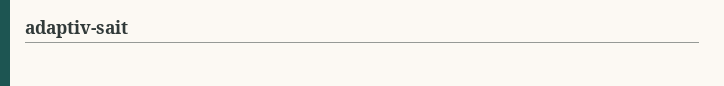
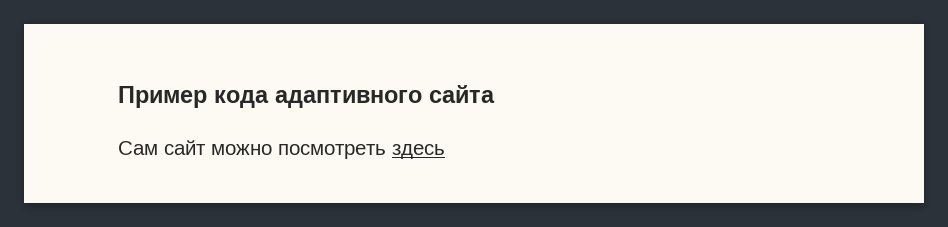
[25,20,128,38] adaptiv-sait -> [118,85,495,108] [118,140,445,159] Пример кода адаптивного сайта // Сам сайт можно посмотреть здесь

